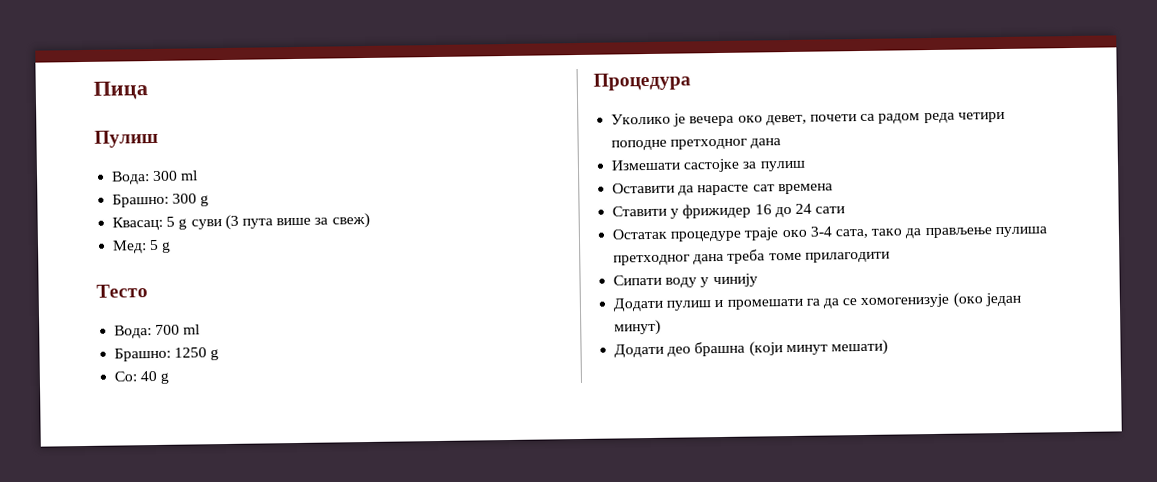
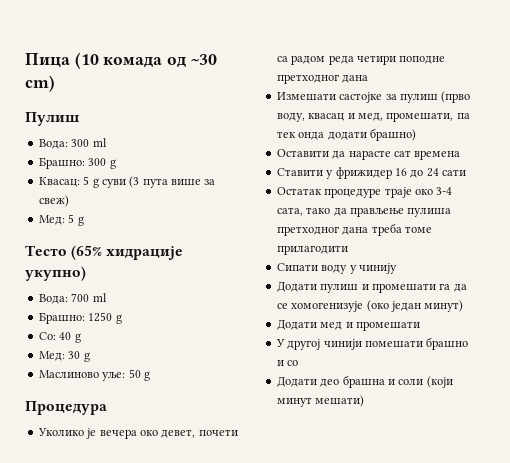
(148, 90) none -> [74,52,217,69] [25,75,55,92] (10 комада од ~30 cm)
(148, 291) none -> [71,245,184,260] [25,266,86,281] (65% хидрације укупно)
(170, 378) none -> [38,351,90,362] [38,369,150,381] // Мед: 30 g // Маслиново уље: 50 g
(806, 166) none -> [441,91,471,103] [276,112,470,122] [276,128,416,141] (прво воду, квасац и мед, промешати, па тек онда додати брашно)
(662, 327) none -> [276,319,420,331] [275,337,469,350] [276,360,299,366] // Додати мед и промешати // У другој чинији помешати брашно и со
(746, 349) none -> [387,379,424,385] и соли

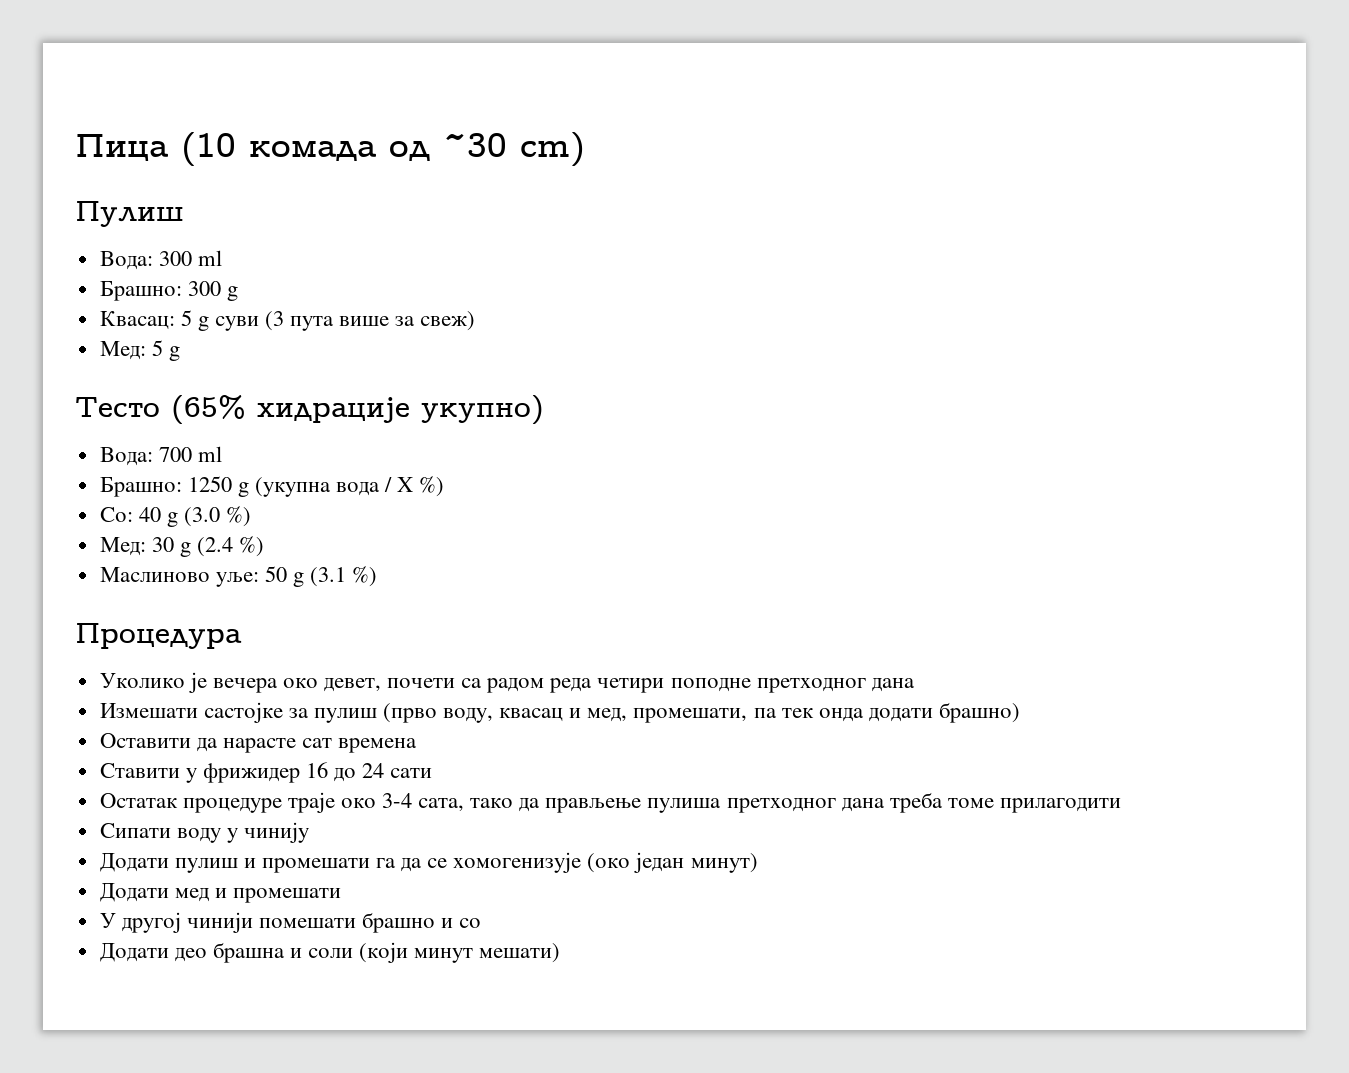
(122, 319) none -> [254,476,445,497] (укупна вода / X %)
(81, 338) none -> [183,506,252,527] (3.0 %)
(90, 357) none -> [196,536,265,557] (2.4 %)
(150, 376) none -> [310,566,378,587] (3.1 %)

